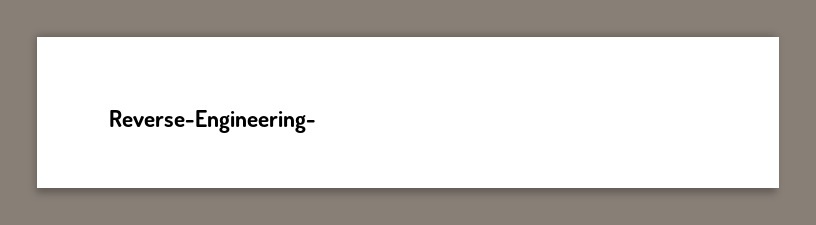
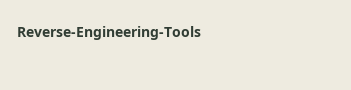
[109,110,316,133] Reverse-Engineering- -> [17,26,201,40] Reverse-Engineering-Tools

